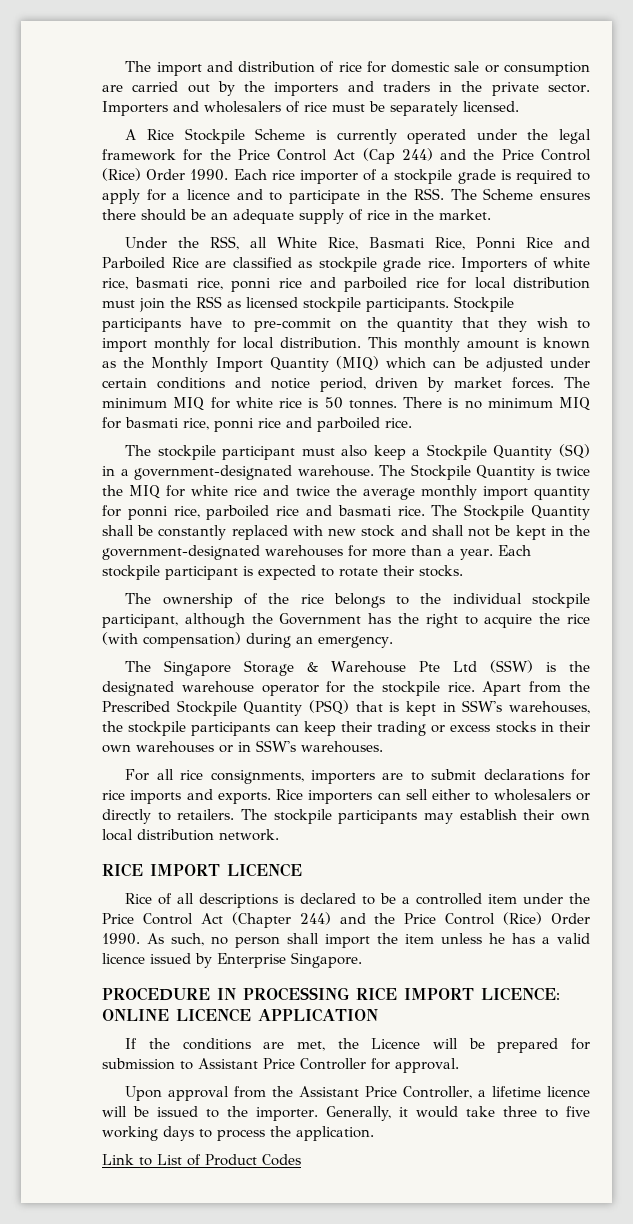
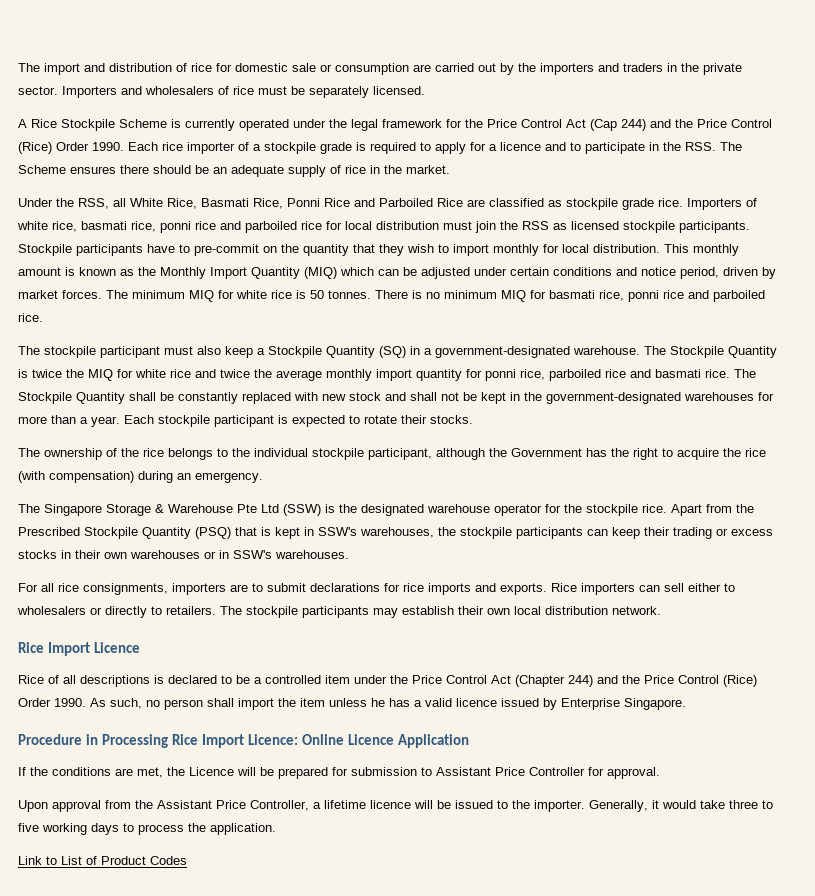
[102,863,302,877] RICE IMPORT LICENCE -> [18,642,141,656] Rice Import Licence
[102,987,560,1001] [102,1008,378,1022] PROCEDURE IN PROCESSING RICE IMPORT LICENCE: ONLINE LICENCE APPLICATION -> [18,734,470,748] Procedure in Processing Rice Import Licence: Online Licence Application

